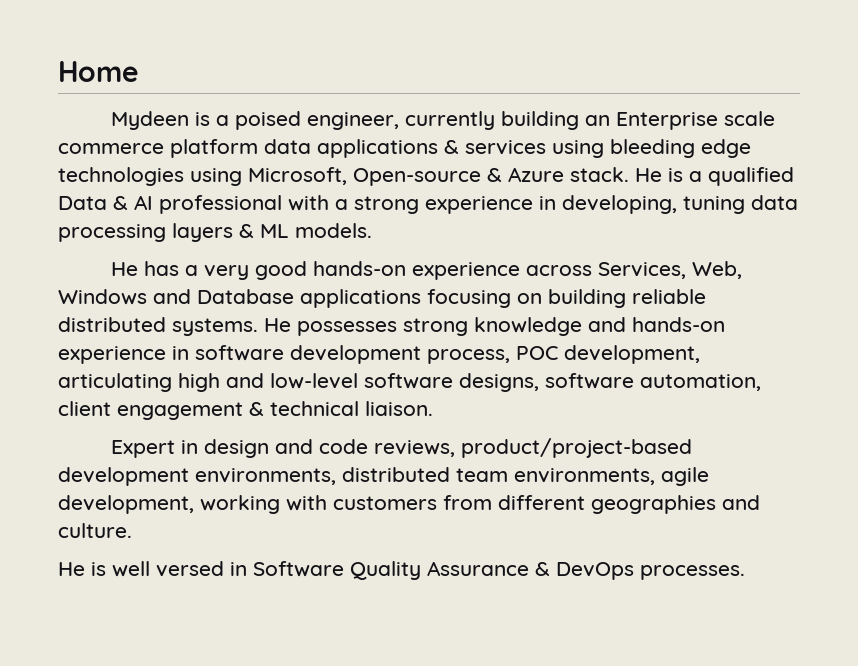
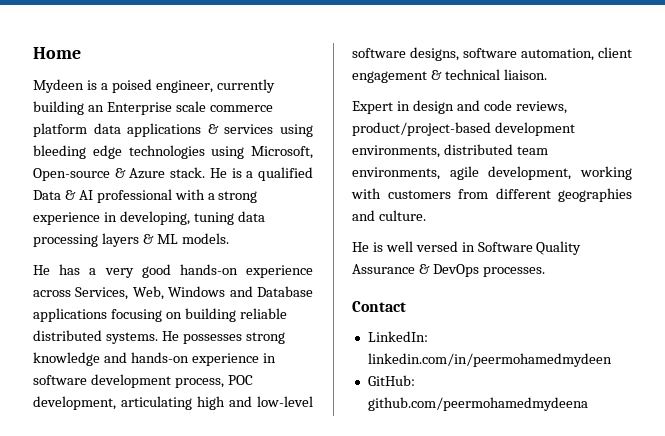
(745, 572) none -> [352,301,406,312] [367,331,428,342] [367,353,612,367] [367,375,415,386] [367,397,588,411] // Contact // LinkedIn: linkedin.com/in/peermohamedmydeen // GitHub: github.com/peermohamedmydeena

